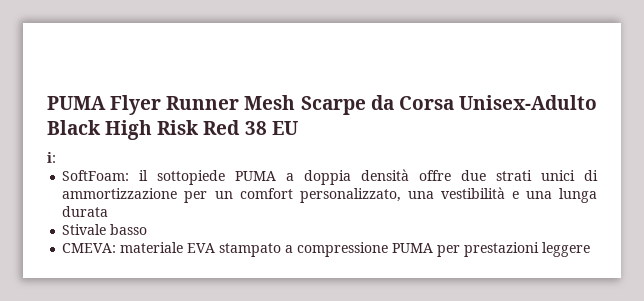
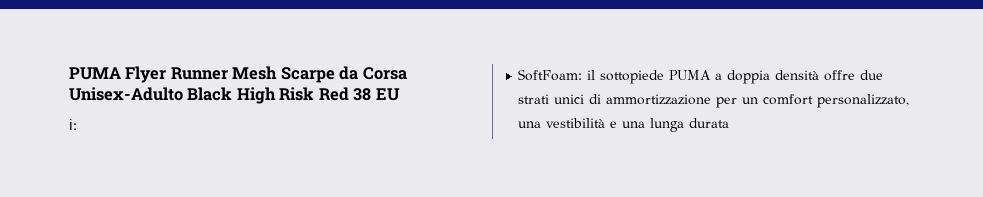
[62,224,148,235] [62,242,591,257] // Stivale basso // CMEVA: materiale EVA stampato a compressione PUMA per prestazioni leggere -> (730, 123) none

